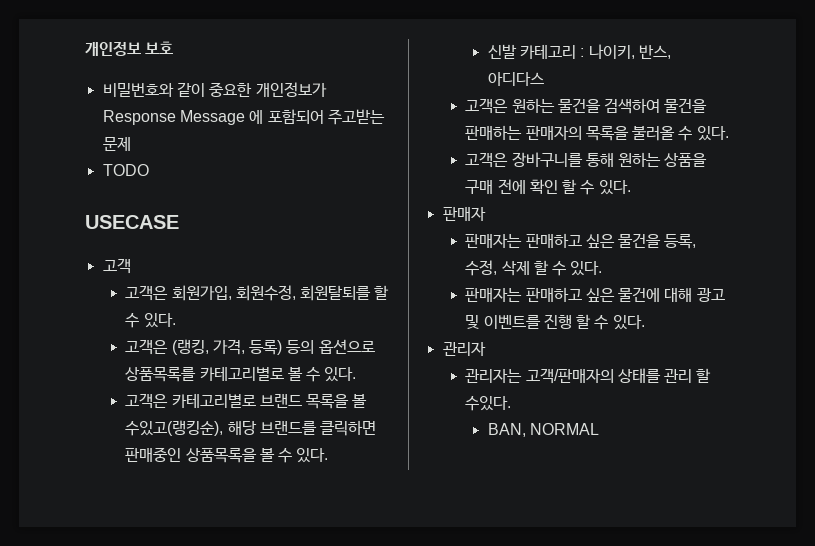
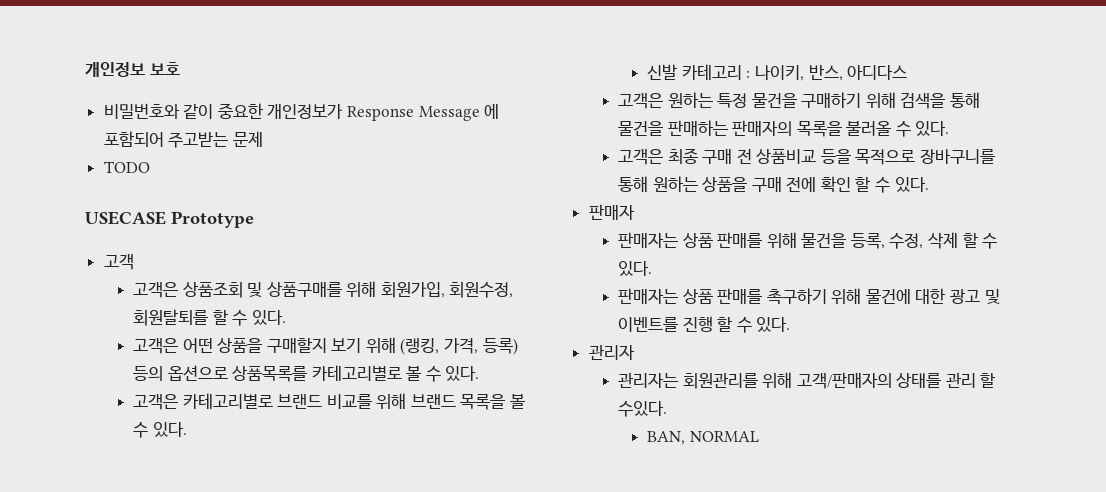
(179, 222) none -> [171,211,254,228] Prototype
(169, 293) none -> [182,281,377,298] 상품조회 및 상품구매를 위해
(169, 347) none -> [182,337,396,354] 어떤 상품을 구매할지 보기 위해
[306,394,368,409] [125,420,377,436] [125,447,257,463] 목록을 볼 수있고(랭킹순), 해당 브랜드를 클릭하면 판매중인 상품목록을 -> [326,393,506,410] 비교를 위해 브랜드 목록을
[557,98,661,114] 물건을 검색하여 -> [717,92,981,109] 특정 물건을 구매하기 위해 검색을 통해
(509, 160) none -> [667,148,916,165] 최종 구매 전 상품비교 등을 목적으로
[525,233,615,248] 판매하고 싶은 -> [682,232,797,249] 상품 판매를 위해
[525,287,693,302] 판매하고 싶은 물건에 대해 -> [682,288,946,305] 상품 판매를 촉구하기 위해 물건에 대한
(523, 376) none -> [682,372,793,389] 회원관리를 위해

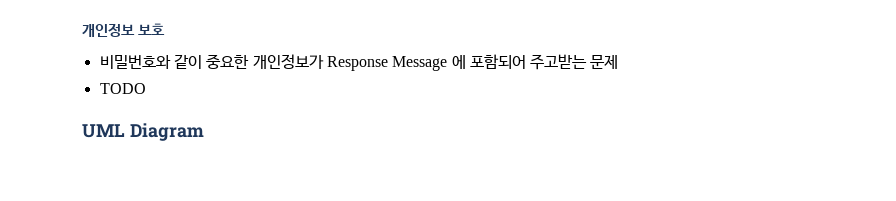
[85,211,254,228] [103,254,134,270] [132,281,514,298] [132,309,286,326] [132,337,518,355] [132,365,480,382] [132,393,526,410] [132,422,187,438] [647,64,908,81] [617,92,981,109] [617,120,950,137] [617,148,996,165] [617,176,929,193] [588,204,635,220] [617,232,998,249] [617,261,652,276] [617,288,1000,305] [617,316,791,333] [588,345,635,360] [617,372,996,389] [617,401,667,417] [647,431,759,445] USECASE Prototype // 고객 // 고객은 상품조회 및 상품구매를 위해 회원가입, 회원수정, 회원탈퇴를 할 수 있다. // 고객은 어떤 상품을 구매할지 보기 위해 (랭킹, 가격, 등록) 등의 옵션으로 상품목록를 카테고리별로 볼 수 있다. // 고객은 카테고리별로 브랜드 비교를 위해 브랜드 목록을 볼 수 있다. // 신발 카테고리 : 나이키, 반스, 아디다스 // 고객은 원하는 특정 물건을 구매하기 위해 검색을 통해 물건을 판매하는 판매자의 목록을 불러올 수 있다. // 고객은 최종 구매 전 상품비교 등을 목적으로 장바구니를 통해 원하는 상품을 구매 전에 확인 할 수 있다. // 판매자 // 판매자는 상품 판매를 위해 물건을 등록, 수정, 삭제 할 수 있다. // 판매자는 상품 판매를 촉구하기 위해 물건에 대한 광고 및 이벤트를 진행 할 수 있다. // 관리자 // 관리자는 회원관리를 위해 고객/판매자의 상태를 관리 할 수있다. // BAN, NORMAL -> [82,123,204,141] UML Diagram

